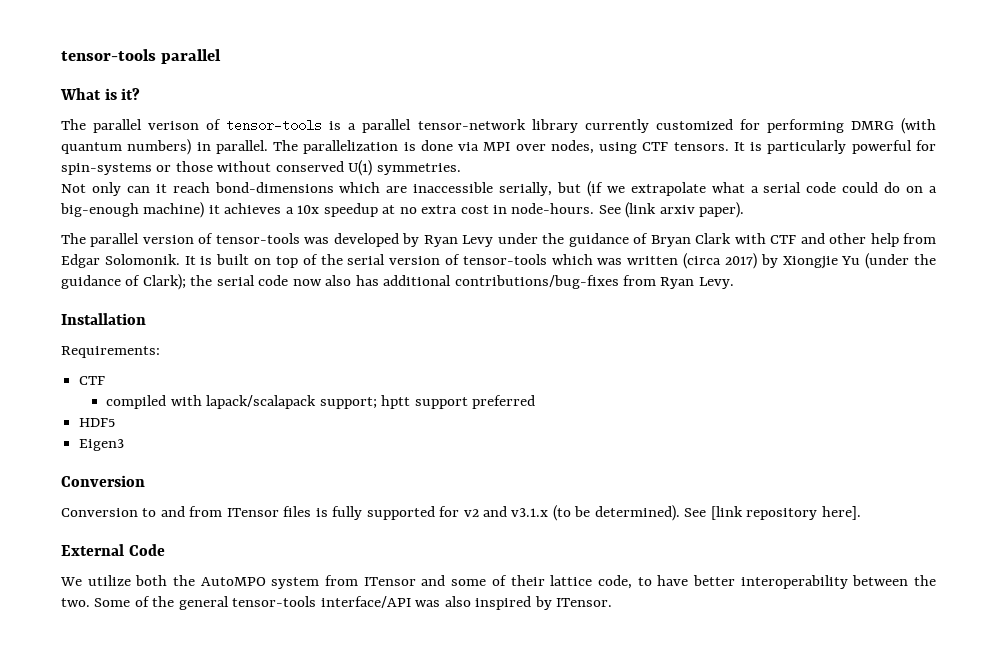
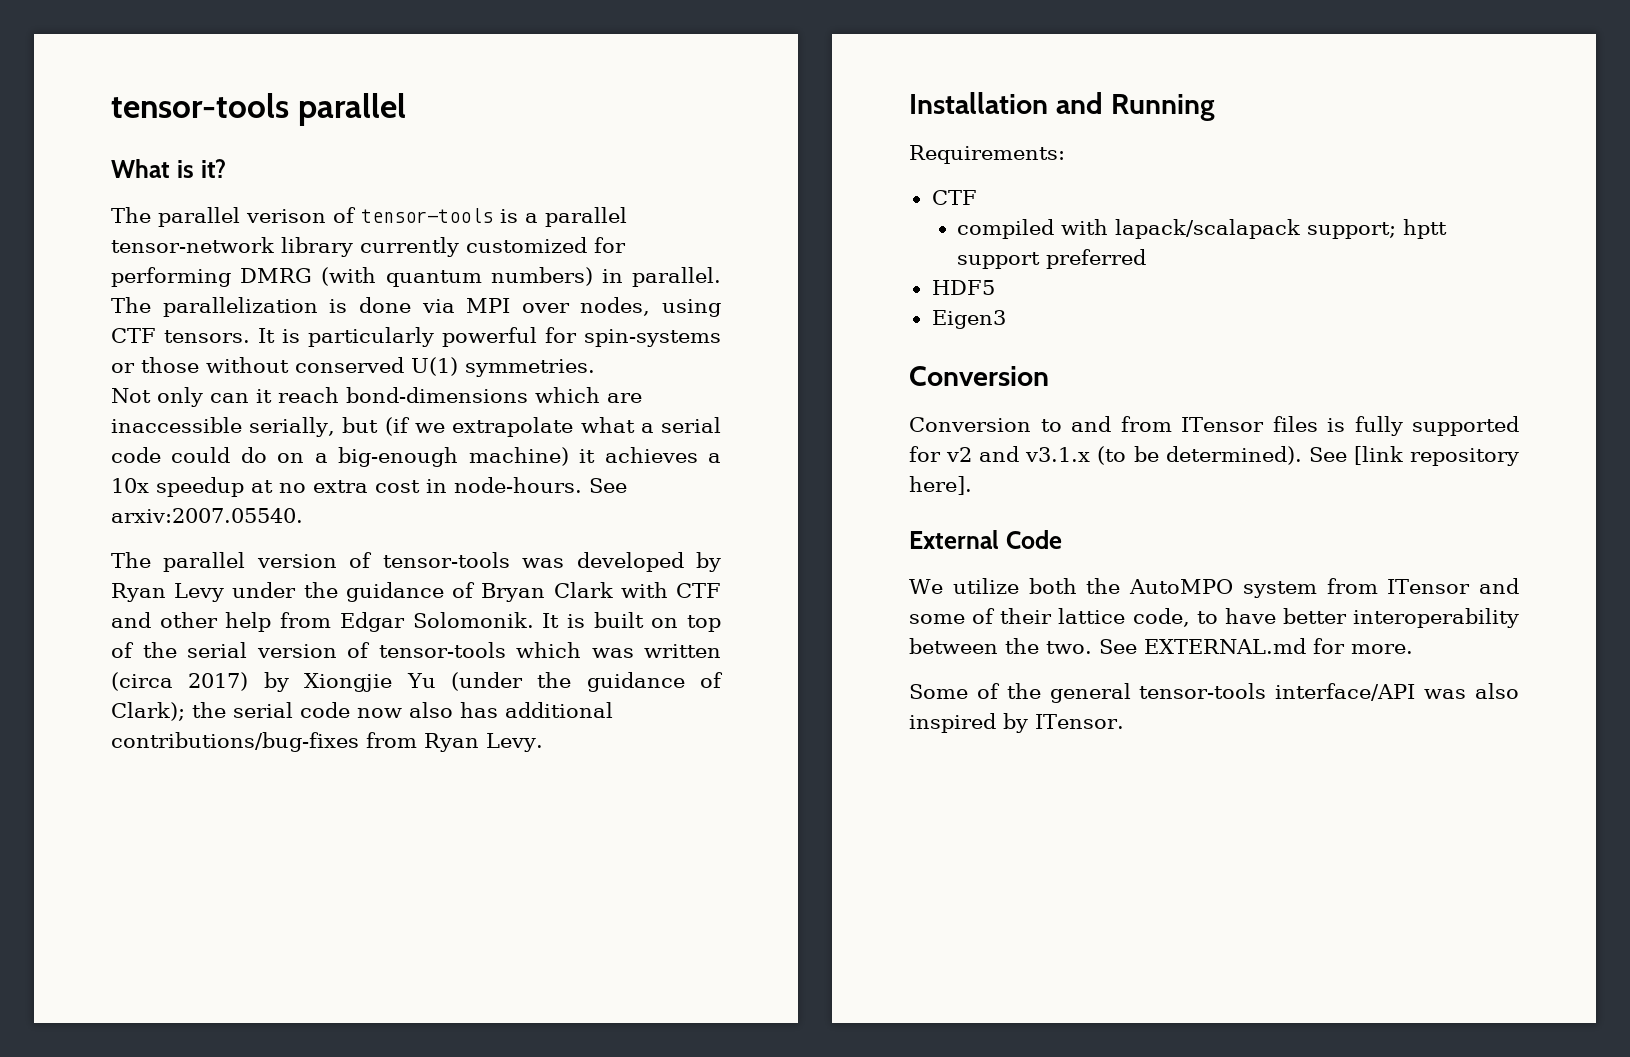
[625,202,745,218] (link arxiv paper). -> [111,508,303,523] arxiv:2007.05540.
(146, 319) none -> [1055,92,1215,121] and Running
(90, 602) none -> [1099,638,1413,654] See EXTERNAL.md for more. //

